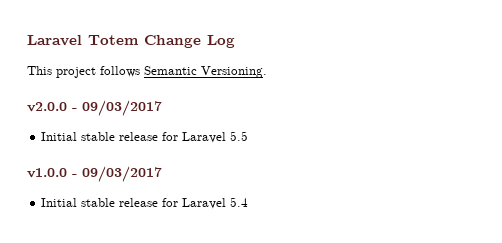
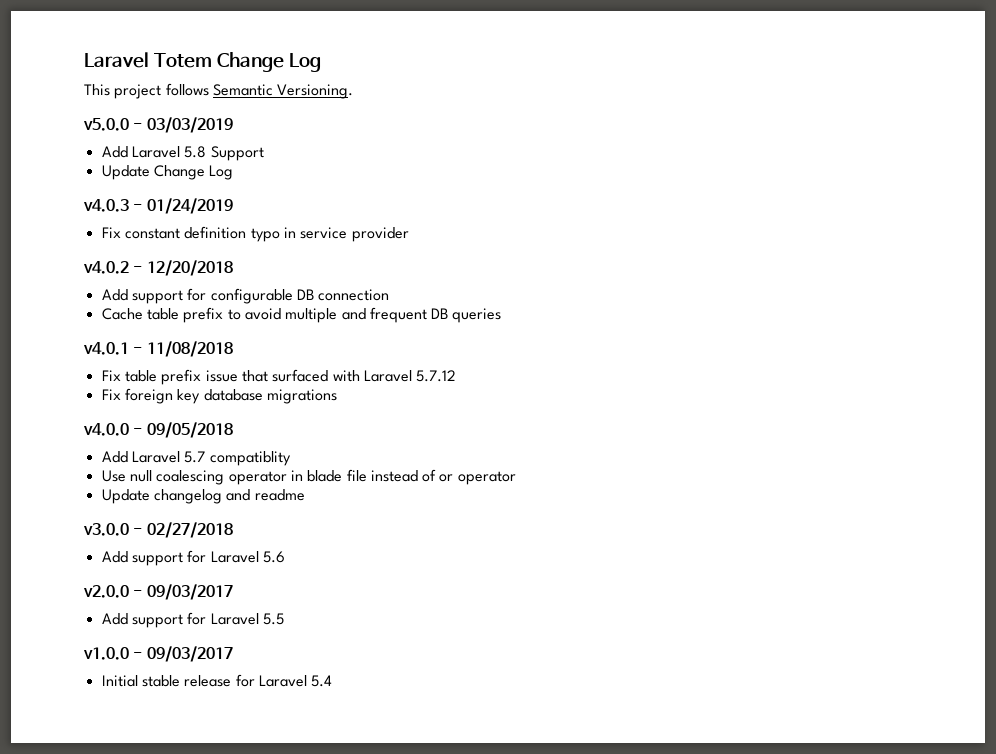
(267, 72) none -> [83,117,233,133] [101,146,264,161] [101,165,234,180] [83,198,233,214] [101,226,409,242] [83,260,233,276] [101,288,390,304] [101,307,502,323] [83,341,233,357] [101,369,457,385] [101,388,337,404] [83,422,233,438] [101,451,291,466] [101,469,516,485] [101,489,305,504] [83,522,233,538] [101,550,285,566] // v5.0.0 - 03/03/2019 // Add Laravel 5.8 Support // Update Change Log // v4.0.3 - 01/24/2019 // Fix constant definition typo in service provider // v4.0.2 - 12/20/2018 // Add support for configurable DB connection // Cache table prefix to avoid multiple and frequent DB queries // v4.0.1 - 11/08/2018 // Fix table prefix issue that surfaced with Laravel 5.7.12 // Fix foreign key database migrations // v4.0.0 - 09/05/2018 // Add Laravel 5.7 compatiblity // Use null coalescing operator in blade file instead of or operator // Update changelog and readme // v3.0.0 - 02/27/2018 // Add support for Laravel 5.6
[41,132,159,141] Initial stable release -> [101,613,183,628] Add support

